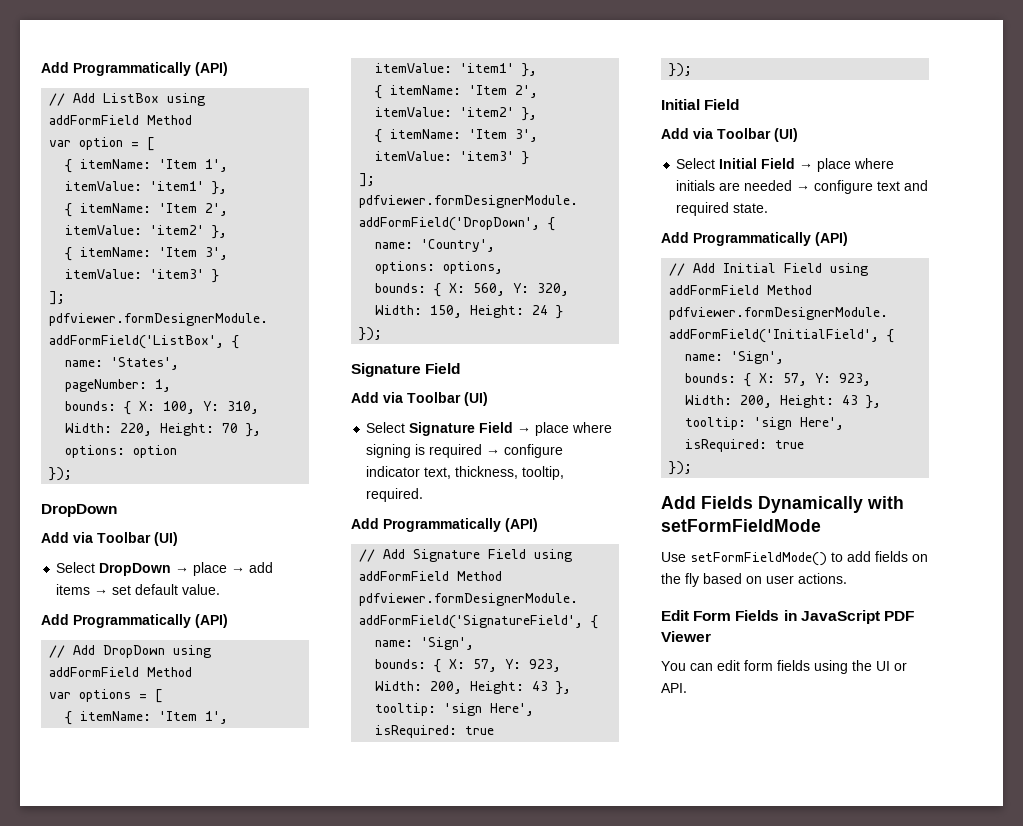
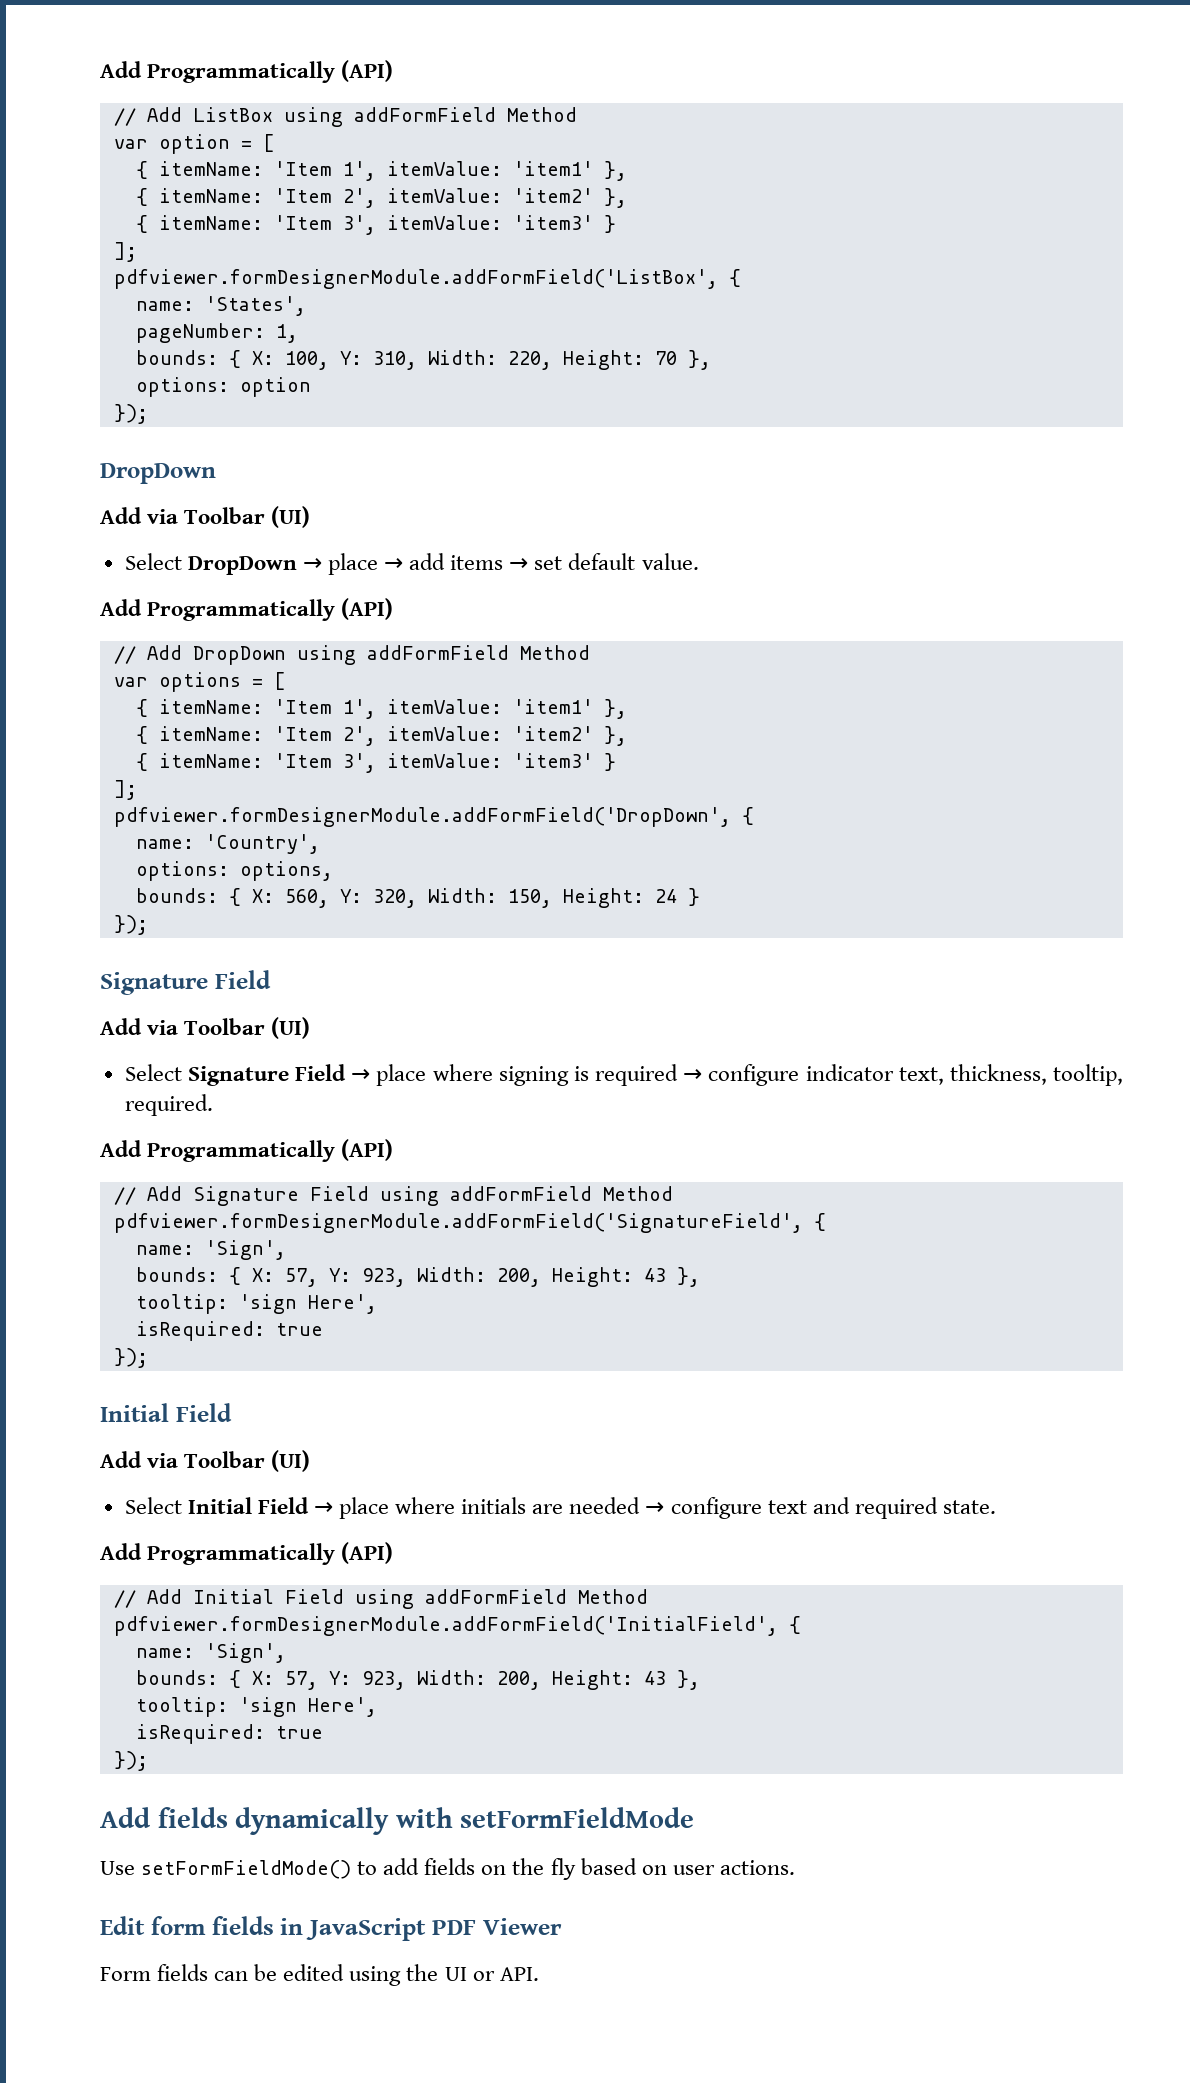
[701,496,863,513] Fields Dynamically -> [157,1807,390,1835] fields dynamically
[693,610,780,621] Form Fields -> [150,1916,274,1935] form fields
[661,660,810,671] You can edit form fields -> [100,1964,345,1981] Form fields can be edited

